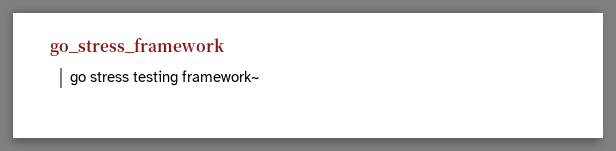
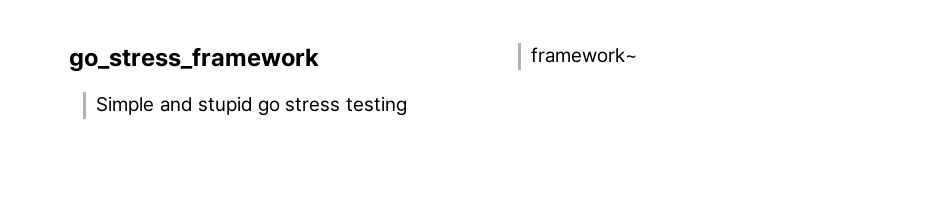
(225, 47) none -> [96,96,253,115] Simple and stupid

